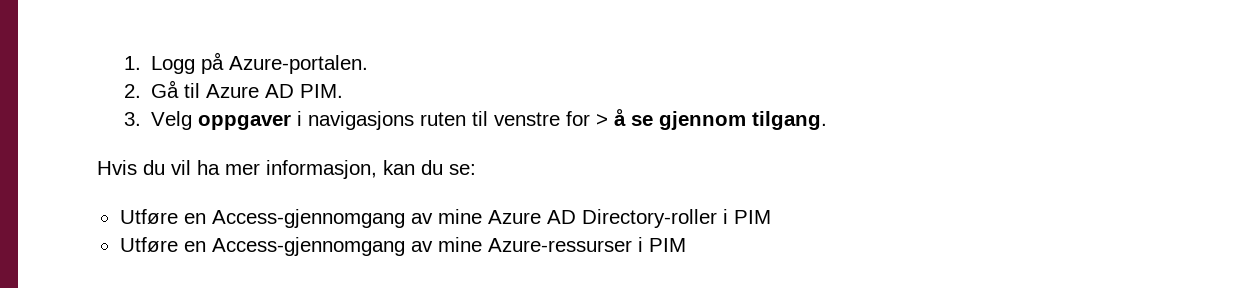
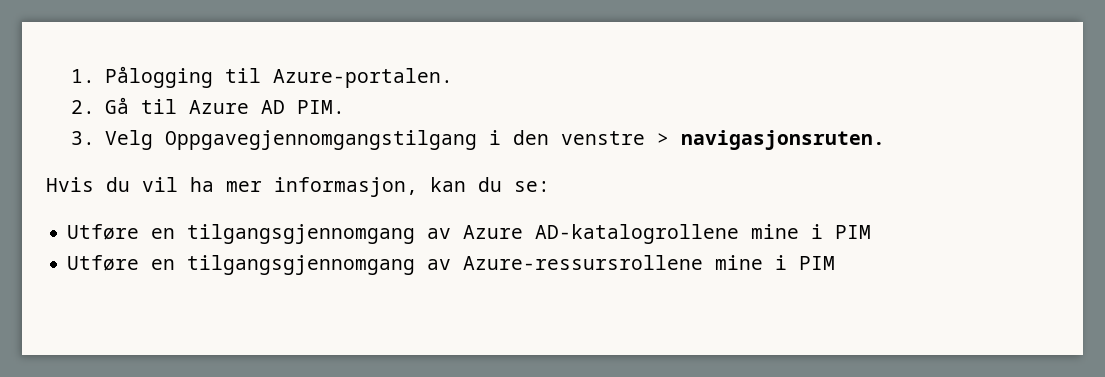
[150,52,224,74] Logg på -> [104,66,261,88] Pålogging til
[197,109,827,130] oppgaver i navigasjons ruten til venstre for > å se gjennom tilgang. -> [164,130,885,150] Oppgavegjennomgangstilgang i den venstre > navigasjonsruten.
[211,209,717,228] Access-gjennomgang av mine Azure AD Directory-roller -> [187,224,800,244] tilgangsgjennomgang av Azure AD-katalogrollene mine
[211,237,632,256] Access-gjennomgang av mine Azure-ressurser -> [187,255,764,275] tilgangsgjennomgang av Azure-ressursrollene mine

